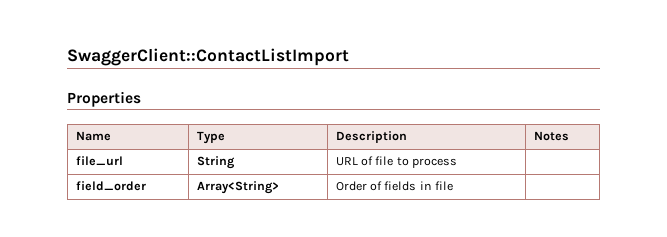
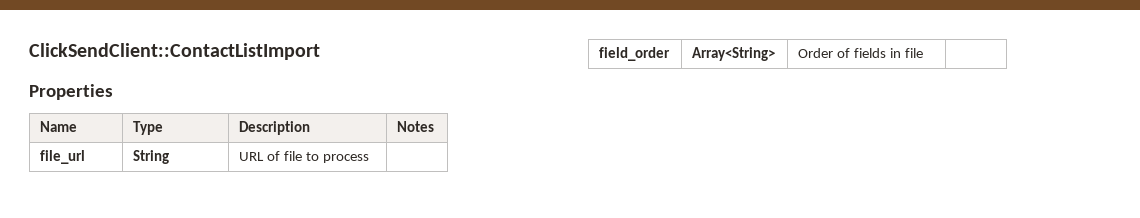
[67,48,349,66] SwaggerClient::ContactListImport -> [29,43,320,60] ClickSendClient::ContactListImport

